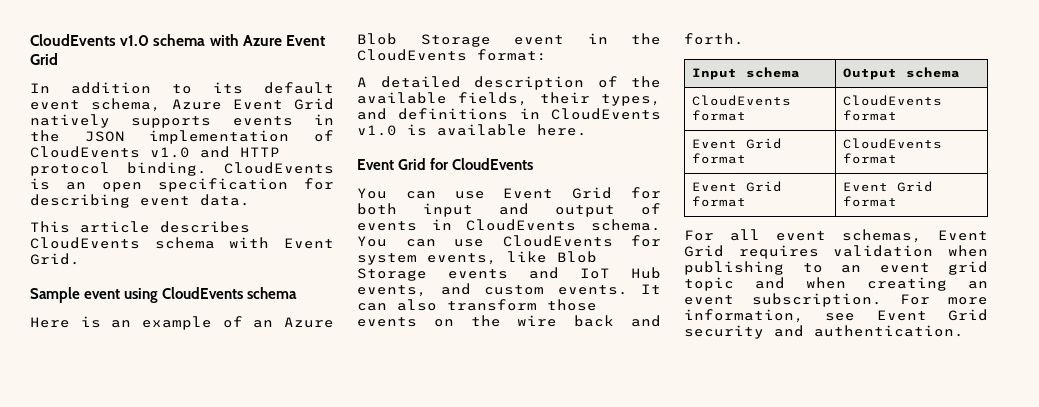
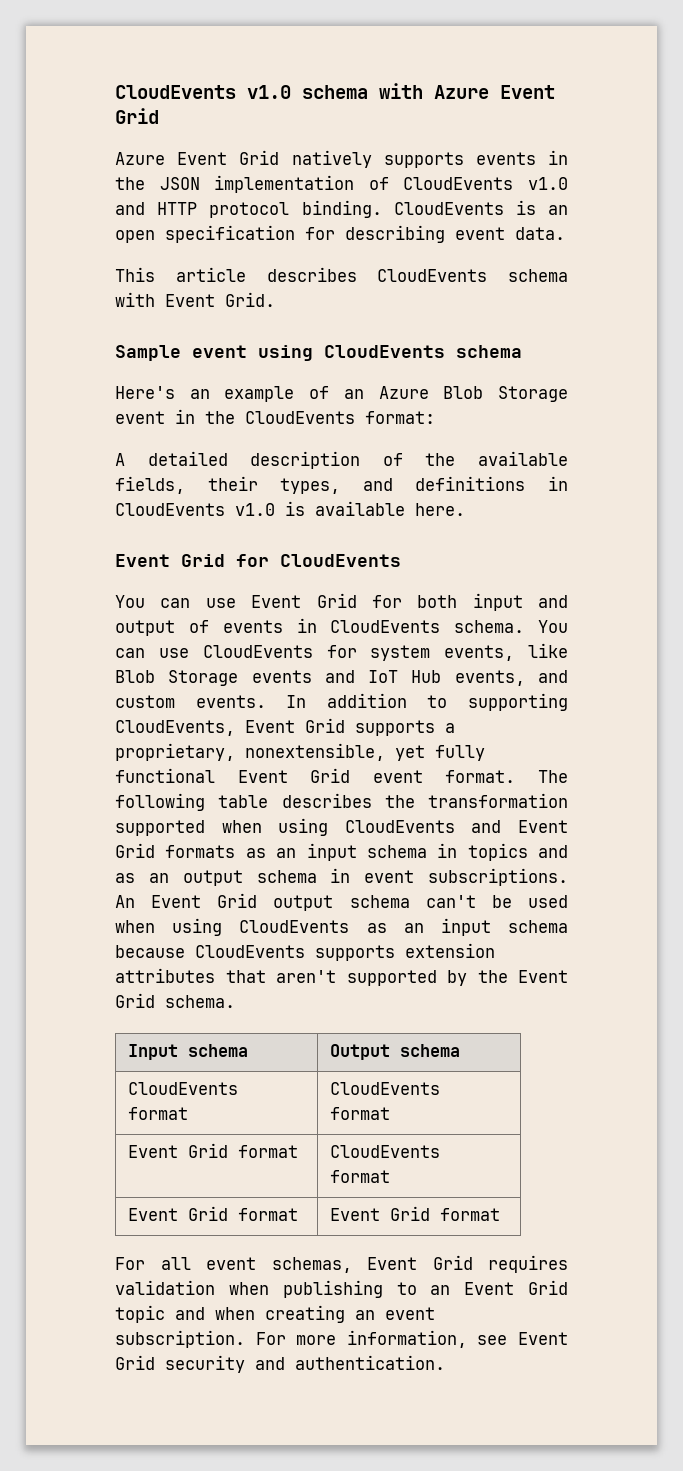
[30,82,334,94] [30,98,161,112] In addition to its default event schema, -> (159, 116) none
[30,316,101,328] Here is -> [115,386,175,399] Here's
[641,284,661,294] [357,299,597,311] [357,315,661,327] [684,33,744,45] It can also transform those events on the wire back and forth. -> [286,693,568,711] [115,718,455,736] [115,743,485,761] [115,768,568,783] [115,793,568,811] [115,818,568,836] [115,843,568,861] [115,868,568,886] [115,893,568,911] [115,918,568,936] [115,943,495,961] [115,968,568,986] [115,993,235,1008] In addition to supporting CloudEvents, Event Grid supports a proprietary, nonextensible, yet fully functional Event Grid event format. The following table describes the transformation supported when using CloudEvents and Event Grid formats as an input schema in topics and as an output schema in event subscriptions. An Event Grid output schema can't be used when using CloudEvents as an input schema because CloudEvents supports extension attributes that aren't supported by the Event Grid schema.
[879,261,988,275] event grid -> [464,1280,568,1295] Event Grid

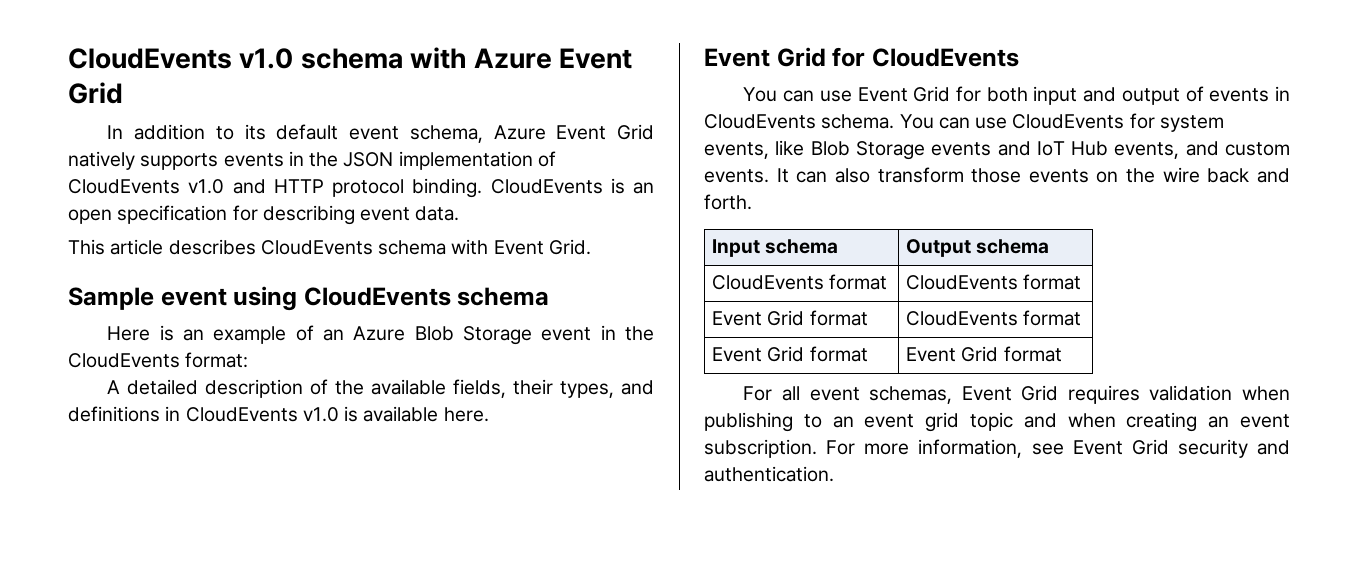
(159, 116) none -> [107,124,483,143] In addition to its default event schema,
[115,386,175,399] Here's -> [107,325,174,341] Here is
[286,693,568,711] [115,718,455,736] [115,743,485,761] [115,768,568,783] [115,793,568,811] [115,818,568,836] [115,843,568,861] [115,868,568,886] [115,893,568,911] [115,918,568,936] [115,943,495,961] [115,968,568,986] [115,993,235,1008] In addition to supporting CloudEvents, Event Grid supports a proprietary, nonextensible, yet fully functional Event Grid event format. The following table describes the transformation supported when using CloudEvents and Event Grid formats as an input schema in topics and as an output schema in event subscriptions. An Event Grid output schema can't be used when using CloudEvents as an input schema because CloudEvents supports extension attributes that aren't supported by the Event Grid schema. -> [776,167,1290,183] [704,194,752,210] It can also transform those events on the wire back and forth.
[464,1280,568,1295] Event Grid -> [864,412,960,432] event grid

